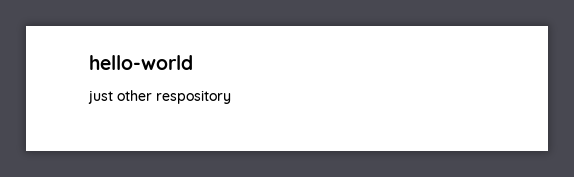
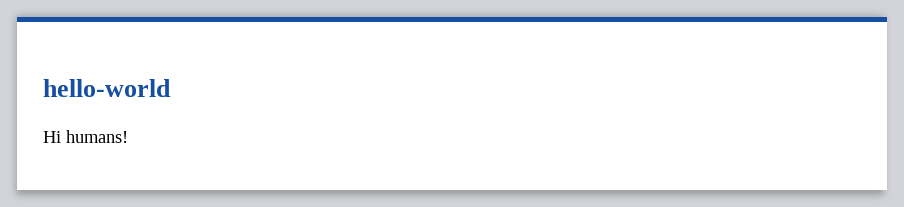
[88,90,231,104] just other respository -> [43,130,128,143] Hi humans!

